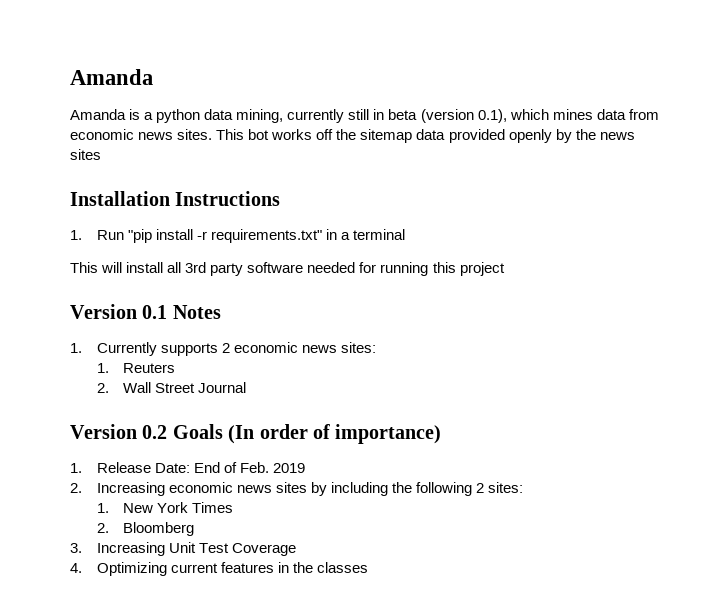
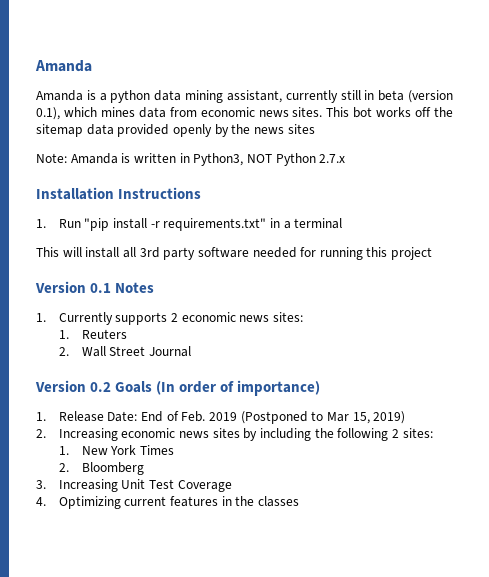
[236,109,284,123] mining, -> [185,90,282,103] mining assistant,
(101, 154) none -> [36,153,346,166] // Note: Amanda is written in Python3, NOT Python 2.7.x
(305, 468) none -> [240,411,406,424] (Postponed to Mar 15, 2019)

